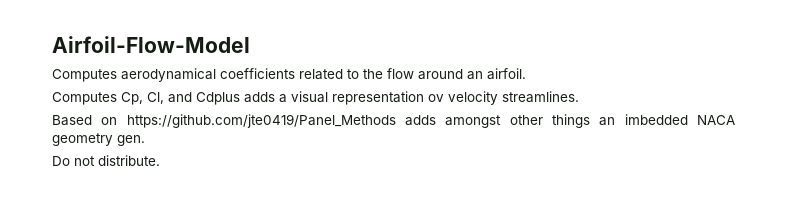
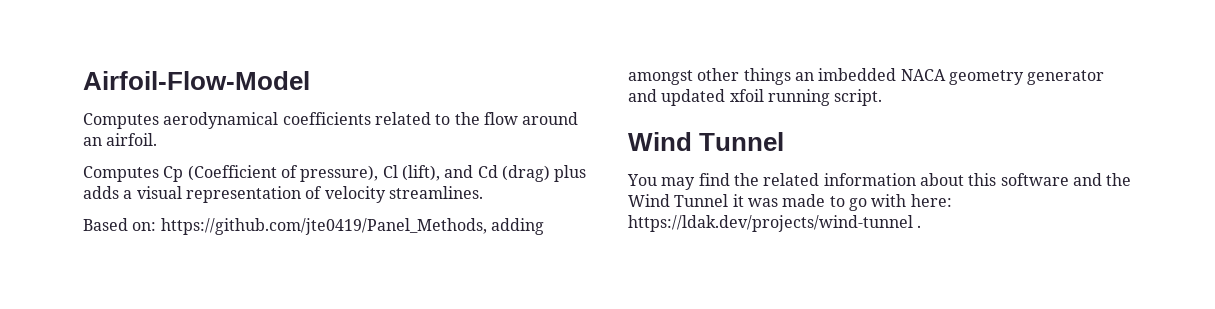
[121,92,240,105] Cp, Cl, and Cdplus -> [163,165,587,182] Cp (Coefficient of pressure), Cl (lift), and Cd (drag) plus
[428,94,444,102] ov -> [305,186,323,199] of
[101,114,436,128] on https://github.com/jte0419/Panel_Methods adds -> [132,218,544,235] on: https://github.com/jte0419/Panel_Methods, adding
[117,135,145,146] [52,155,160,166] gen. // Do not distribute. -> [1027,70,1105,85] [628,89,883,106] [628,132,785,151] [627,173,1132,190] [628,194,952,211] [628,215,922,232] generator and updated xfoil running script. // Wind Tunnel // You may find the related information about this software and the Wind Tunnel it was made to go with here: https://ldak.dev/projects/wind-tunnel .

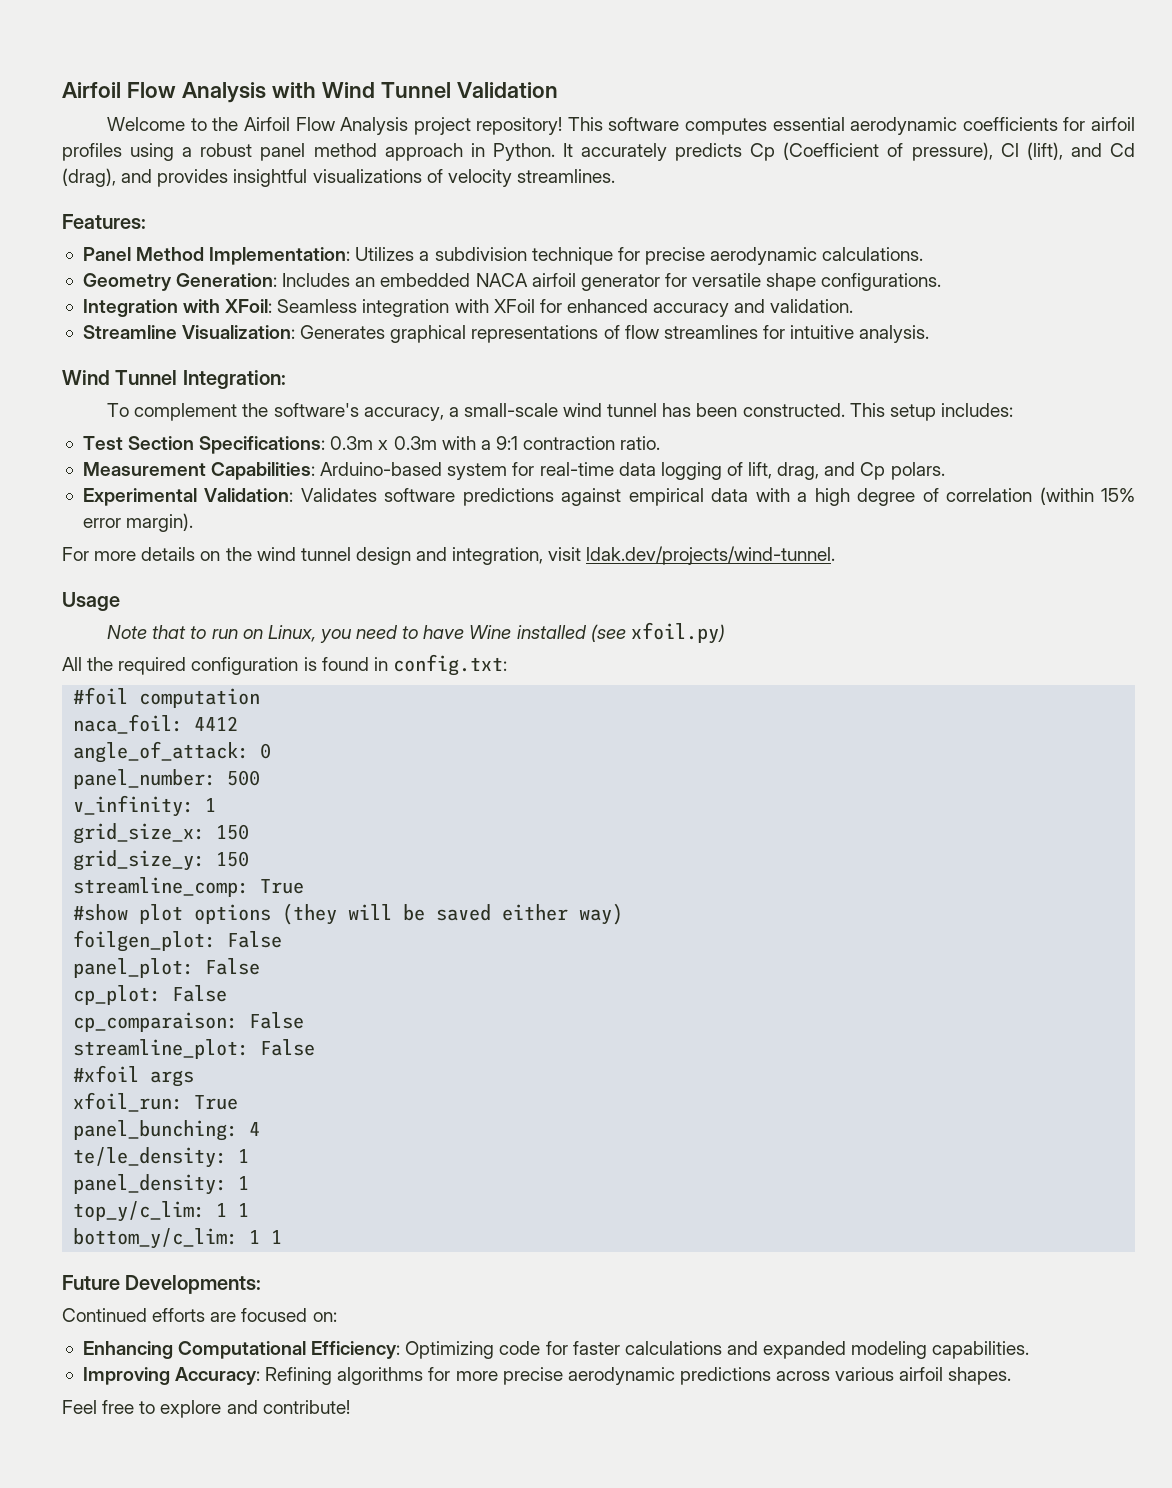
[83,71,310,90] [83,112,579,129] [83,133,158,146] [83,166,159,182] Airfoil-Flow-Model // Computes aerodynamical coefficients related to the flow around an airfoil. // Computes -> [62,82,558,103] [107,117,1136,135] [62,143,743,161] Airfoil Flow Analysis with Wind Tunnel Validation // Welcome to the Airfoil Flow Analysis project repository! This software computes essential aerodynamic coefficients for airfoil profiles using a robust panel method approach in Python. It accurately predicts
[501,165,587,182] [83,186,483,203] [83,218,544,235] [628,68,1105,85] [628,89,883,106] [628,132,785,151] [627,173,1132,190] [628,194,952,211] [628,215,922,232] (drag) plus adds a visual representation of velocity streamlines. // Based on: https://github.com/jte0419/Panel_Methods, adding amongst other things an imbedded NACA geometry generator and updated xfoil running script. // Wind Tunnel // You may find the related information about this software and the Wind Tunnel it was made to go with here: https://ldak.dev/projects/wind-tunnel . -> [62,168,615,187] [62,214,146,229] [82,247,924,265] [82,273,942,291] [82,299,854,317] [82,325,930,343] [62,370,286,389] [107,403,1013,421] [82,436,661,454] [82,462,945,480] [82,487,1136,506] [82,513,194,532] [62,546,836,565] [62,592,120,611] [107,622,725,644] [62,654,507,676] [73,687,261,708] [73,714,239,734] [73,741,272,763] [73,769,261,789] [73,795,217,817] [73,823,250,844] [73,850,250,871] [73,877,305,897] [73,903,624,925] [73,930,283,952] [73,958,261,978] [73,985,228,1005] [73,1012,305,1032] [73,1039,316,1059] [73,1065,195,1087] [73,1092,239,1112] [73,1120,261,1141] [73,1147,250,1168] [73,1174,250,1195] [73,1201,250,1222] [73,1228,283,1249] [62,1275,262,1294] [62,1308,337,1322] [82,1341,1030,1359] [82,1367,1012,1385] [62,1400,350,1418] (drag), and provides insightful visualizations of velocity streamlines. // Features: // Panel Method Implementation: Utilizes a subdivision technique for precise aerodynamic calculations. // Geometry Generation: Includes an embedded NACA airfoil generator for versatile shape configurations. // Integration with XFoil: Seamless integration with XFoil for enhanced accuracy and validation. // Streamline Visualization: Generates graphical representations of flow streamlines for intuitive analysis. // Wind Tunnel Integration: // To complement the software's accuracy, a small-scale wind tunnel has been constructed. This setup includes: // Test Section Specifications: 0.3m x 0.3m with a 9:1 contraction ratio. // Measurement Capabilities: Arduino-based system for real-time data logging of lift, drag, and Cp polars. // Experimental Validation: Validates software predictions against empirical data with a high degree of correlation (within 15% error margin). // For more details on the wind tunnel design and integration, visit ldak.dev/projects/wind-tunnel. // Usage // Note that to run on Linux, you need to have Wine installed (see xfoil.py) // All the required configuration is found in config.txt: // #foil computation // naca_foil: 4412 // angle_of_attack: 0 // panel_number: 500 // v_infinity: 1 // grid_size_x: 150 // grid_size_y: 150 // streamline_comp: True // #show plot options (they will be saved either way) // foilgen_plot: False // panel_plot: False // cp_plot: False // cp_comparaison: False // streamline_plot: False // #xfoil args // xfoil_run: True // panel_bunching: 4 // te/le_density: 1 // panel_density: 1 // top_y/c_lim: 1 1 // bottom_y/c_lim: 1 1 // Future Developments: // Continued efforts are focused on: // Enhancing Computational Efficiency: Optimizing code for faster calculations and expanded modeling capabilities. // Improving Accuracy: Refining algorithms for more precise aerodynamic predictions across various airfoil shapes. // Feel free to explore and contribute!

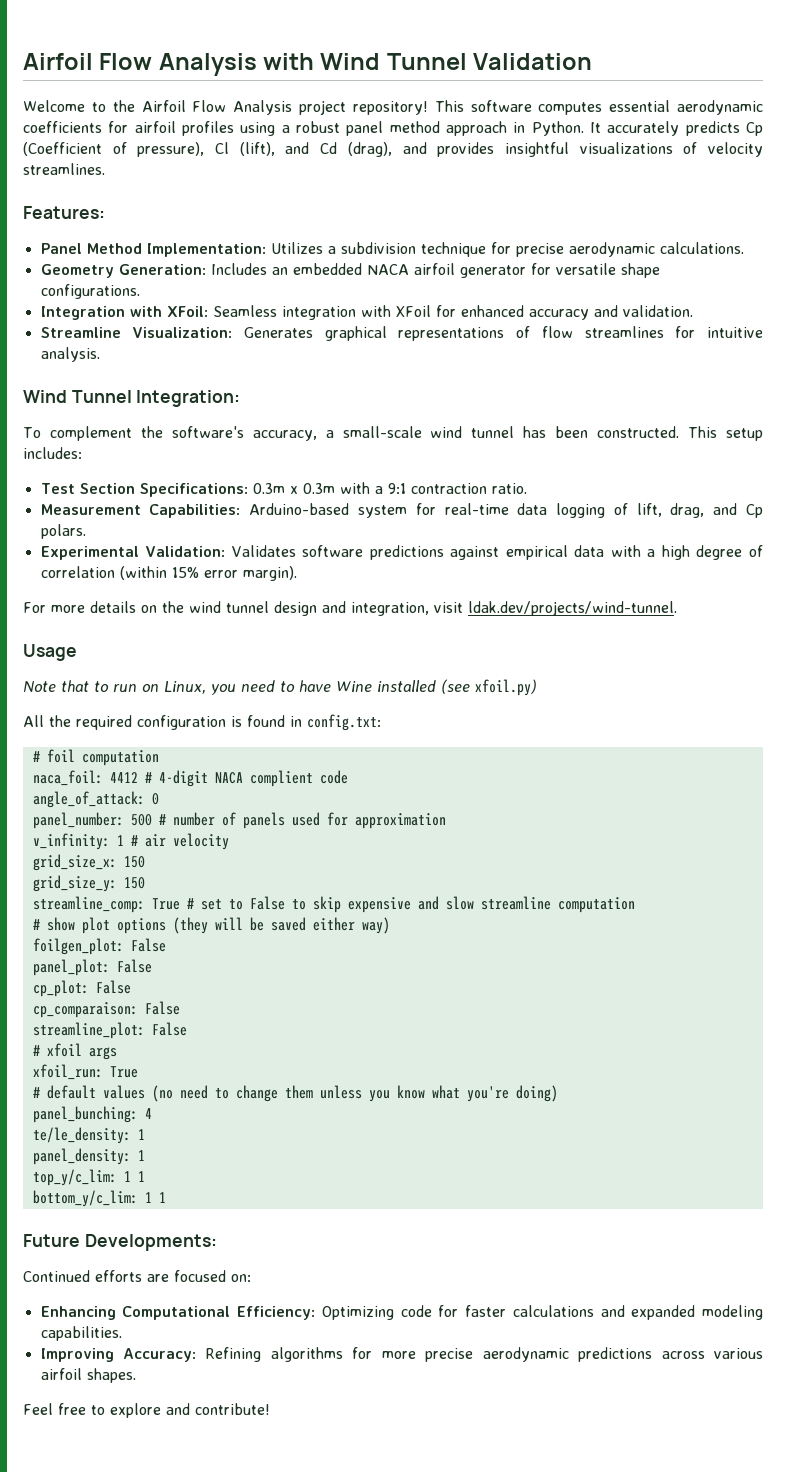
[73,687,129,705] #foil -> [32,749,75,763] # foil
(239, 723) none -> [144,770,348,787] # 4-digit NACA complient code
(261, 778) none -> [158,812,446,829] # number of panels used for approximation
(217, 805) none -> [130,833,229,850] # air velocity
[73,904,129,921] // #show -> [186,896,635,913] [32,917,75,931] # set to False to skip expensive and slow streamline computation // # show
[73,1065,140,1083] #xfoil -> [32,1043,82,1057] # xfoil
(239, 1102) none -> [32,1085,558,1102] // # default values (no need to change them unless you know what you're doing)

